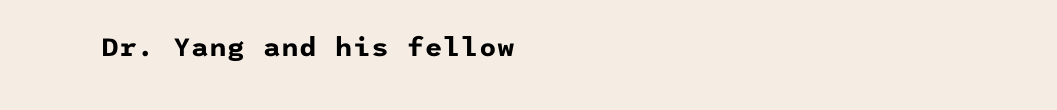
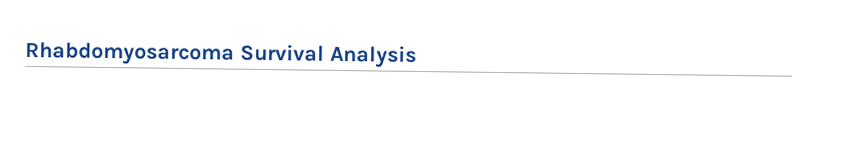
[101,35,515,62] Dr. Yang and his fellow -> [25,41,417,68] Rhabdomyosarcoma Survival Analysis

